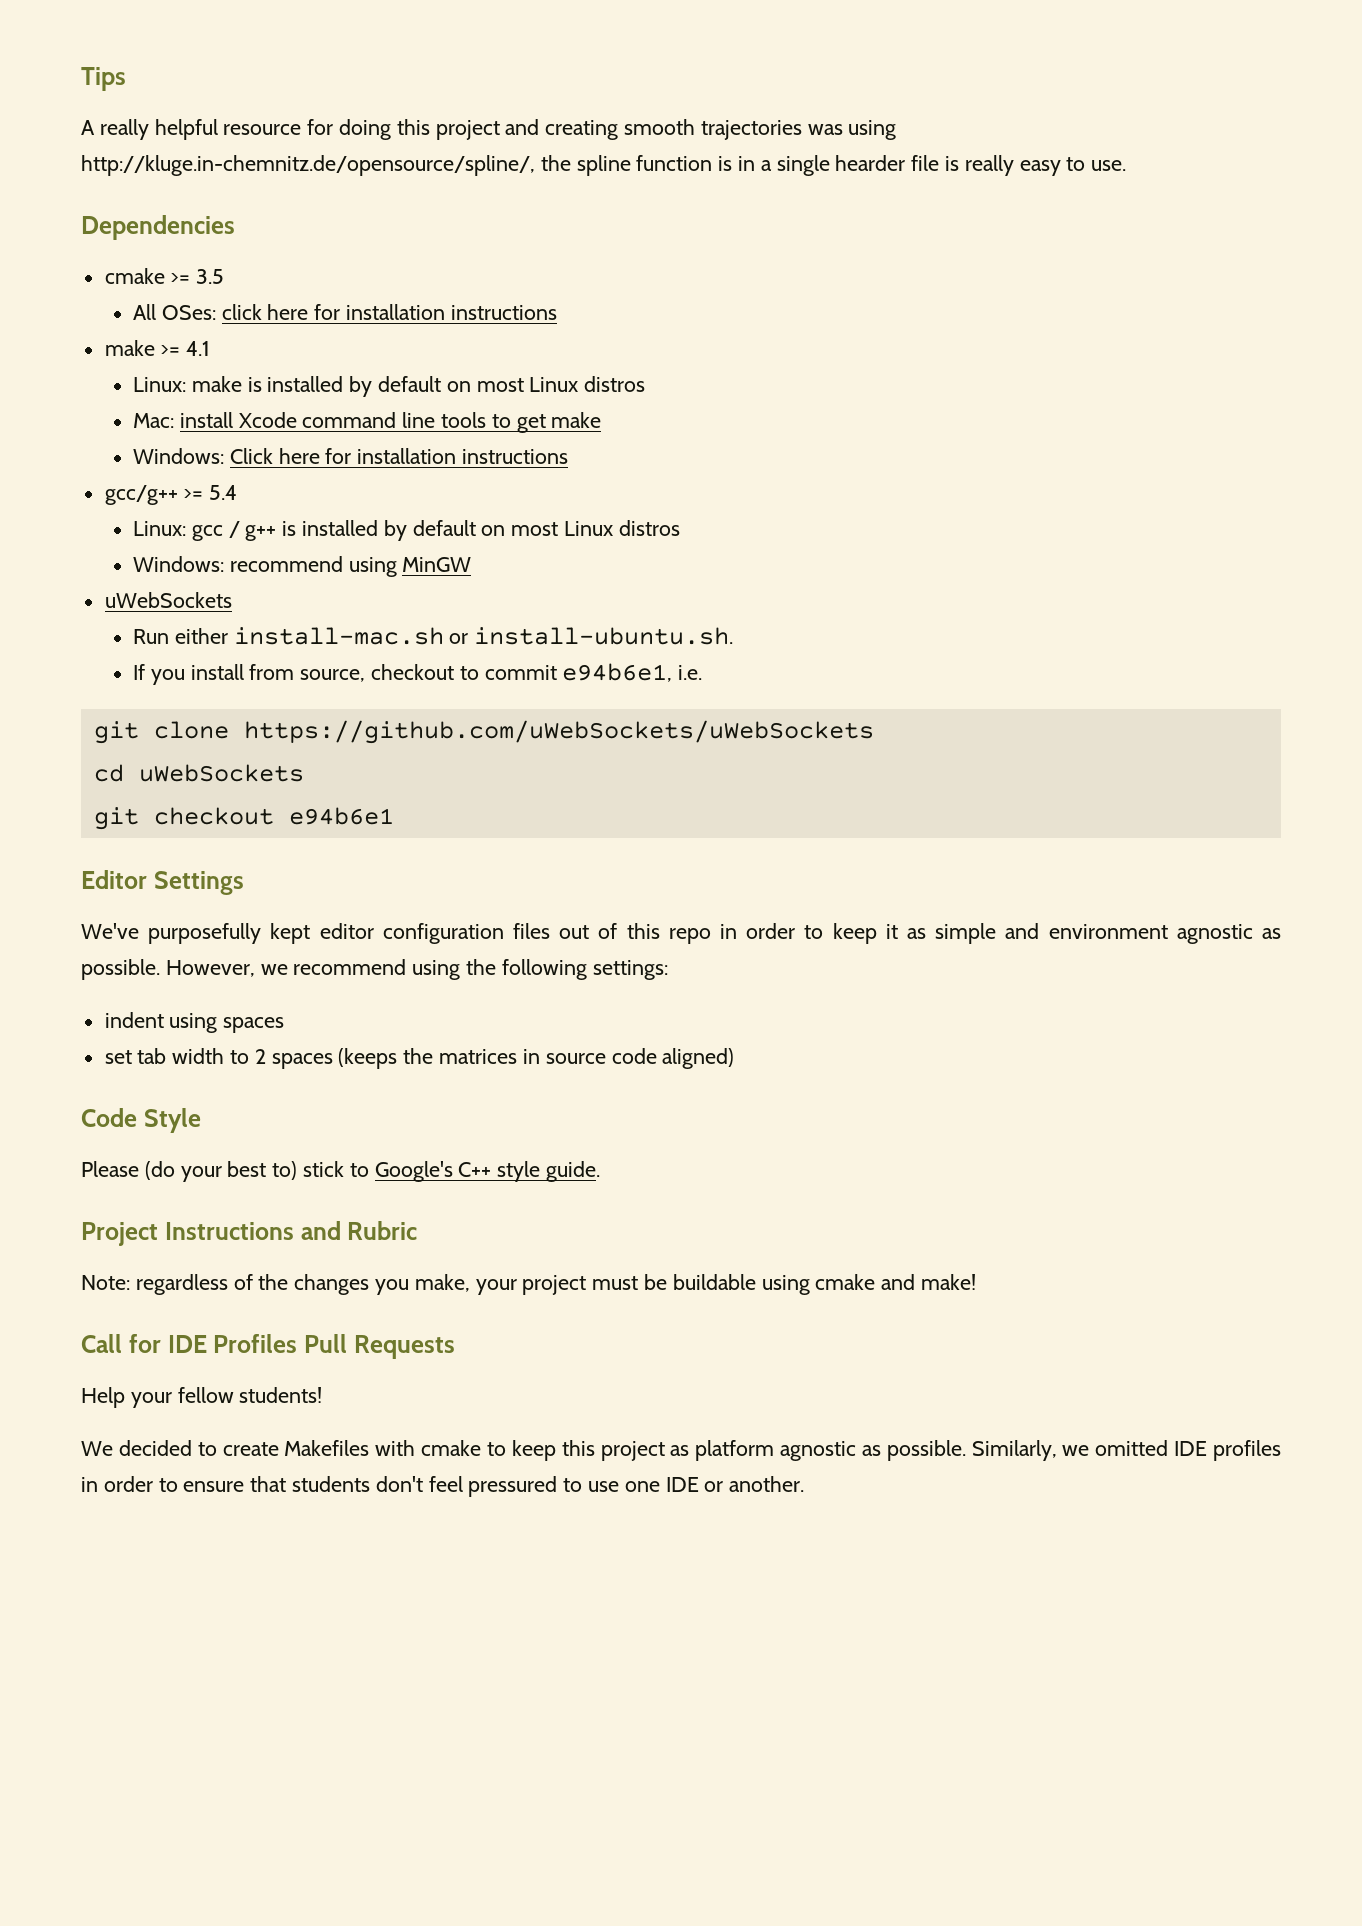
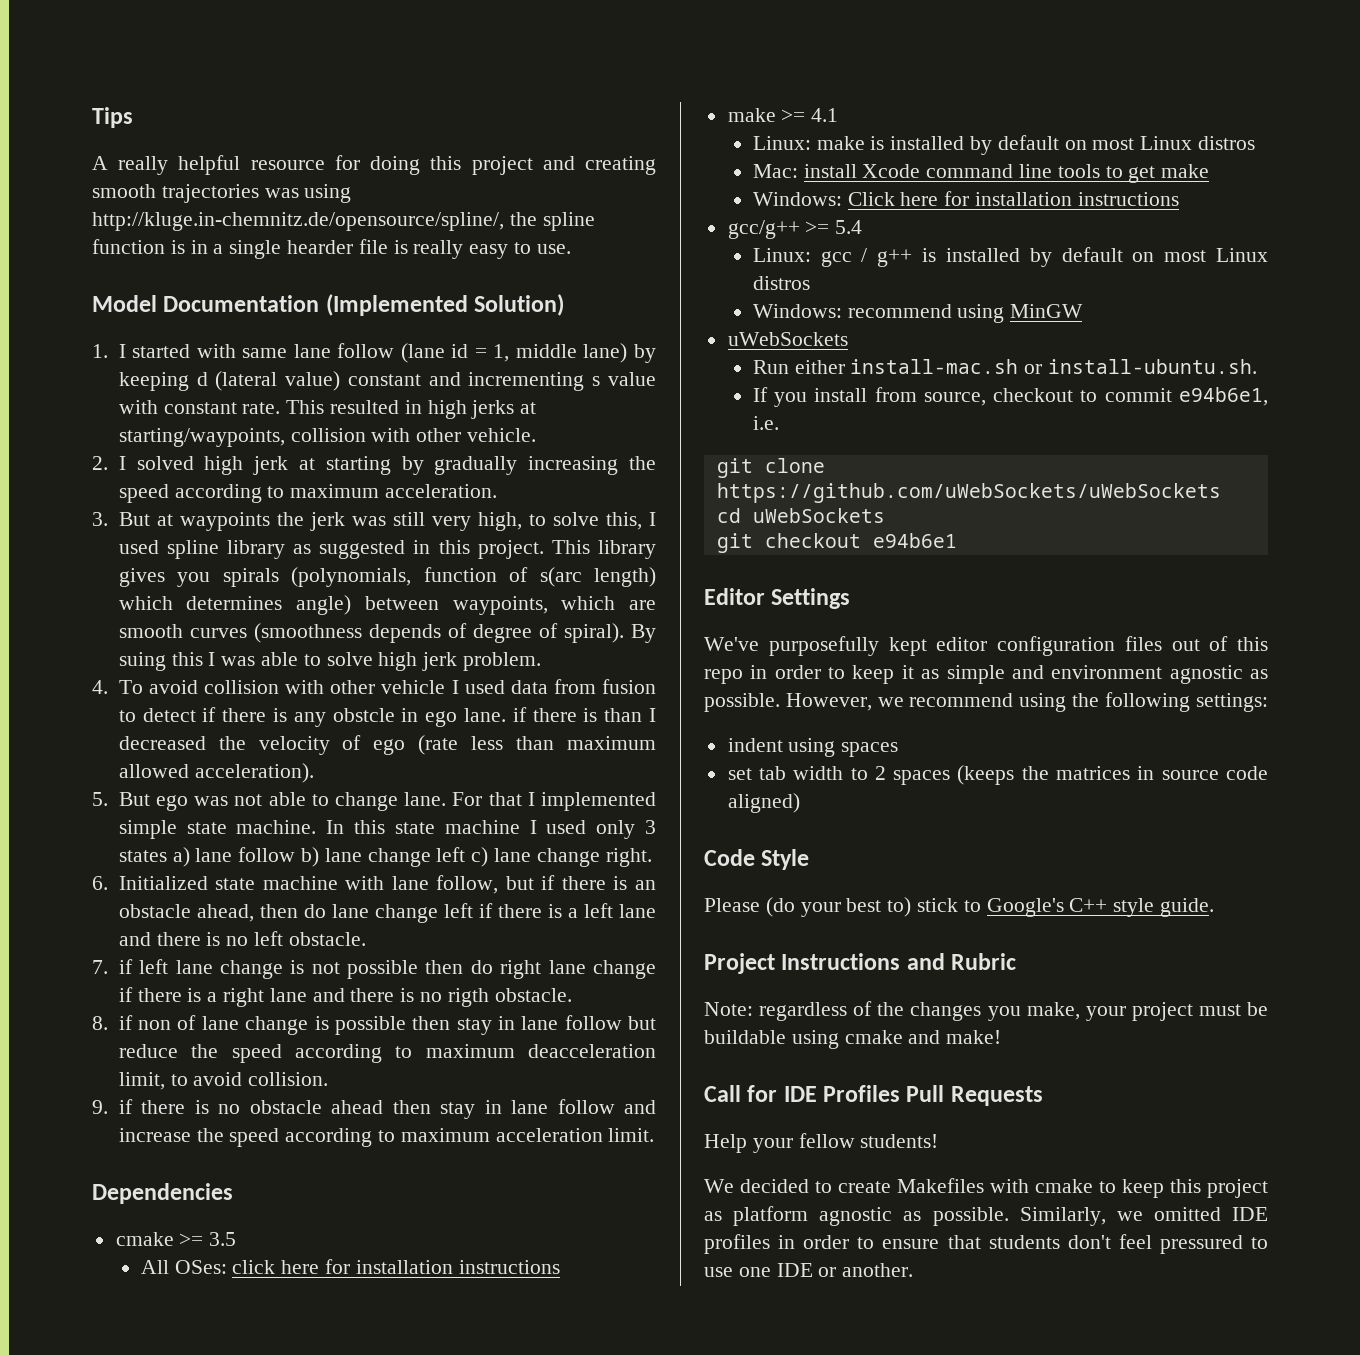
(1127, 165) none -> [92,294,565,316] [92,343,656,363] [118,371,656,391] [118,400,537,419] [118,428,536,447] [92,456,656,475] [118,484,497,503] [92,512,656,531] [118,540,657,559] [118,567,656,587] [118,595,656,615] [118,623,656,643] [118,652,541,671] [92,679,656,694] [118,707,657,727] [118,735,656,755] [118,763,314,783] [92,792,656,811] [118,820,656,839] [118,847,652,867] [92,875,656,894] [118,903,656,923] [118,931,366,946] [92,959,656,979] [118,987,572,1007] [92,1015,657,1035] [118,1044,656,1063] [118,1072,329,1090] [92,1099,657,1119] [118,1128,655,1147] // Model Documentation (Implemented Solution) // 1. I started with same lane follow (lane id = 1, middle lane) by keeping d (lateral value) constant and incrementing s value with constant rate. This resulted in high jerks at starting/waypoints, collision with other vehicle. // 2. I solved high jerk at starting by gradually increasing the speed according to maximum acceleration. // 3. But at waypoints the jerk was still very high, to solve this, I used spline library as suggested in this project. This library gives you spirals (polynomials, function of s(arc length) which determines angle) between waypoints, which are smooth curves (smoothness depends of degree of spiral). By suing this I was able to solve high jerk problem. // 4. To avoid collision with other vehicle I used data from fusion to detect if there is any obstcle in ego lane. if there is than I decreased the velocity of ego (rate less than maximum allowed acceleration). // 5. But ego was not able to change lane. For that I implemented simple state machine. In this state machine I used only 3 states a) lane follow b) lane change left c) lane change right. // 6. Initialized state machine with lane follow, but if there is an obstacle ahead, then do lane change left if there is a left lane and there is no left obstacle. // 7. if left lane change is not possible then do right lane change if there is a right lane and there is no rigth obstacle. // 8. if non of lane change is possible then stay in lane follow but reduce the speed according to maximum deacceleration limit, to avoid collision. // 9. if there is no obstacle ahead then stay in lane follow and increase the speed according to maximum acceleration limit.

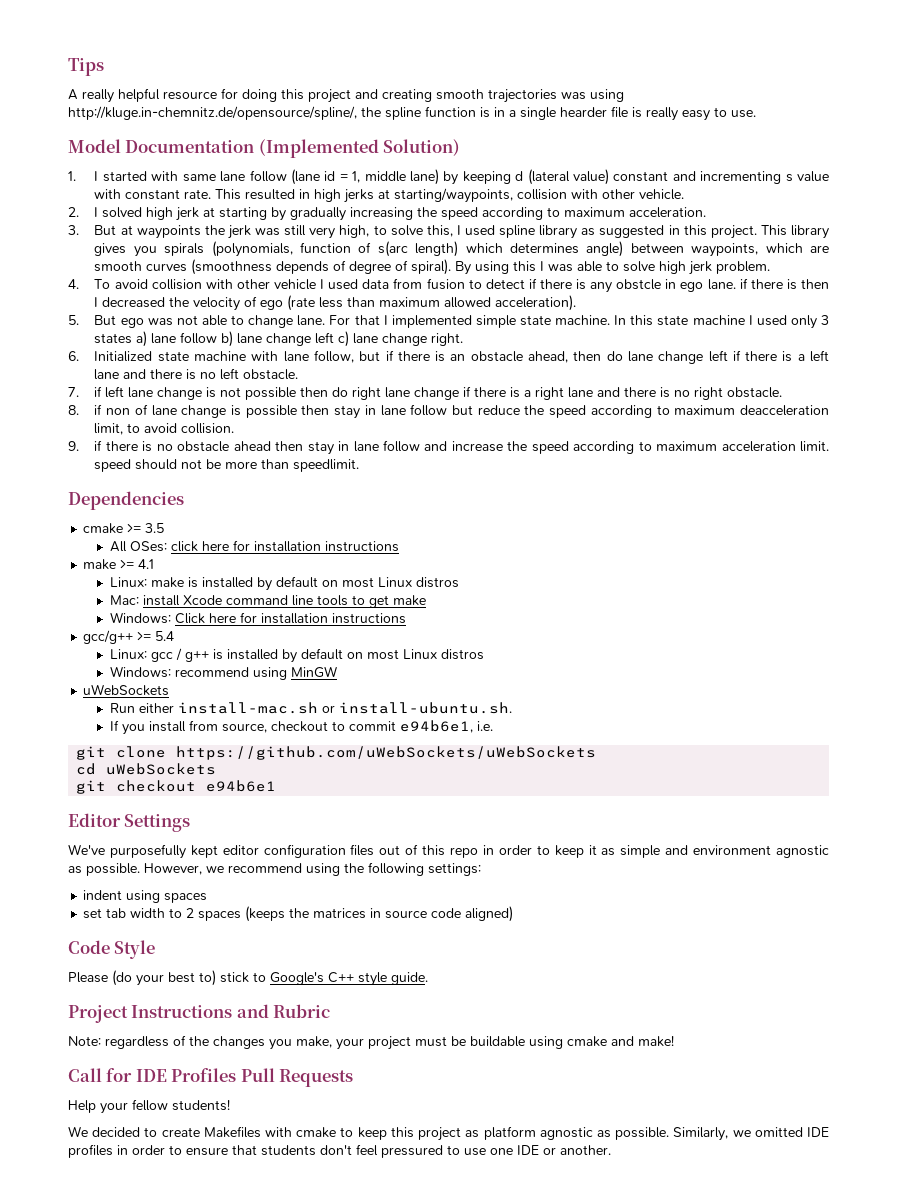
[118,652,166,671] suing -> [475,261,510,274] using
[604,708,643,722] than -> [800,279,829,289] then
[447,988,489,1007] rigth -> [694,387,724,400] right
(655, 1135) none -> [94,459,360,472] speed should not be more than speedlimit.

